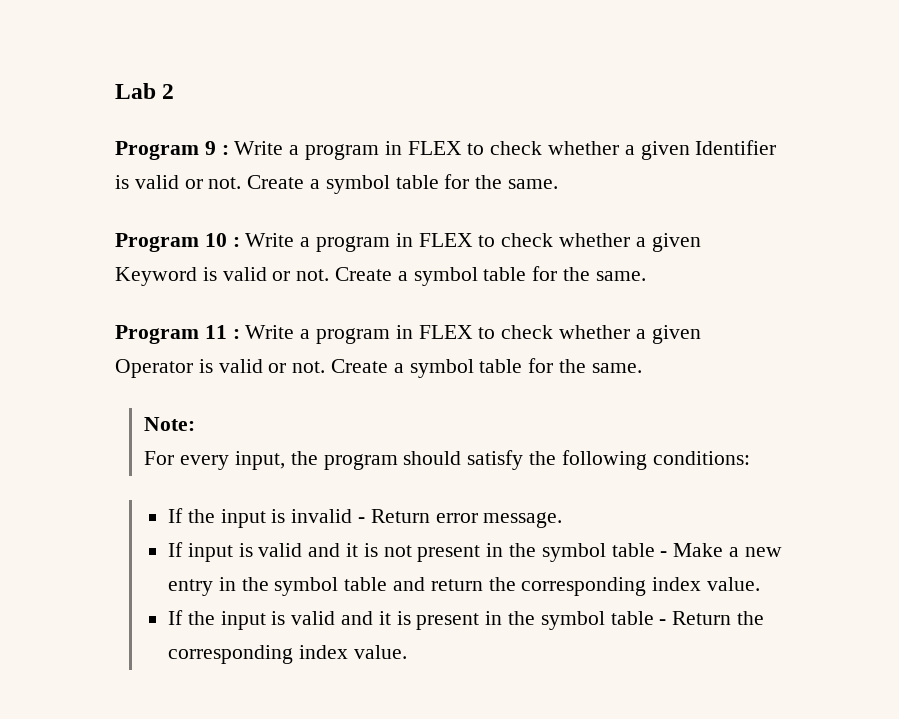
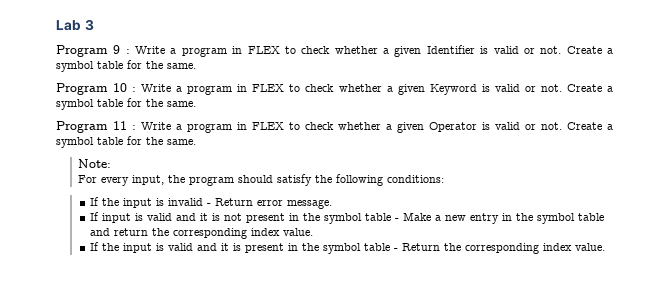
[162,84,175,99] 2 -> [84,19,94,31] 3

